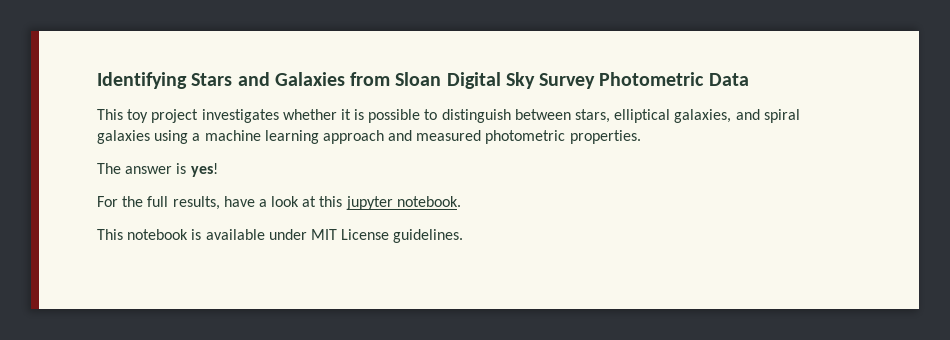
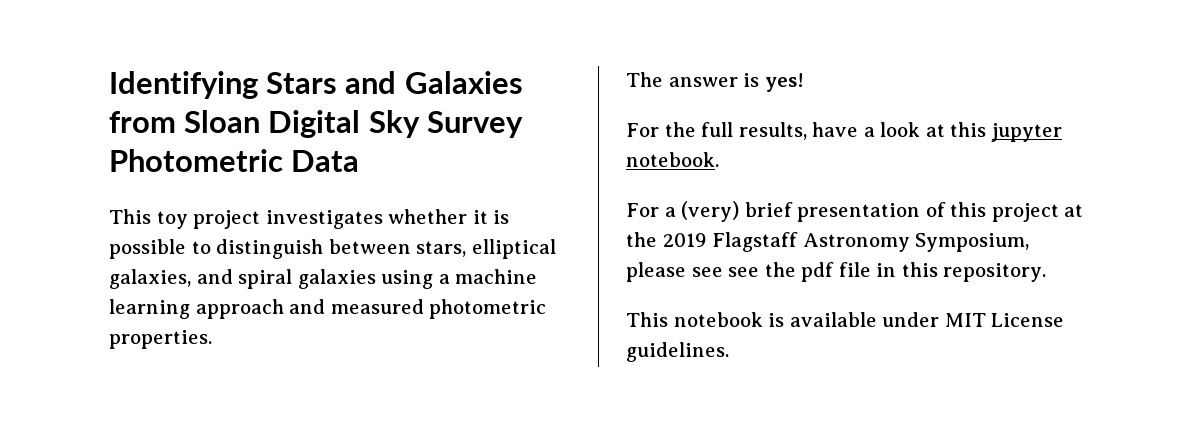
(461, 201) none -> [626,201,1084,222] [626,232,1030,252] [626,262,1047,282] // For a (very) brief presentation of this project at the 2019 Flagstaff Astronomy Symposium, please see see the pdf file in this repository.

